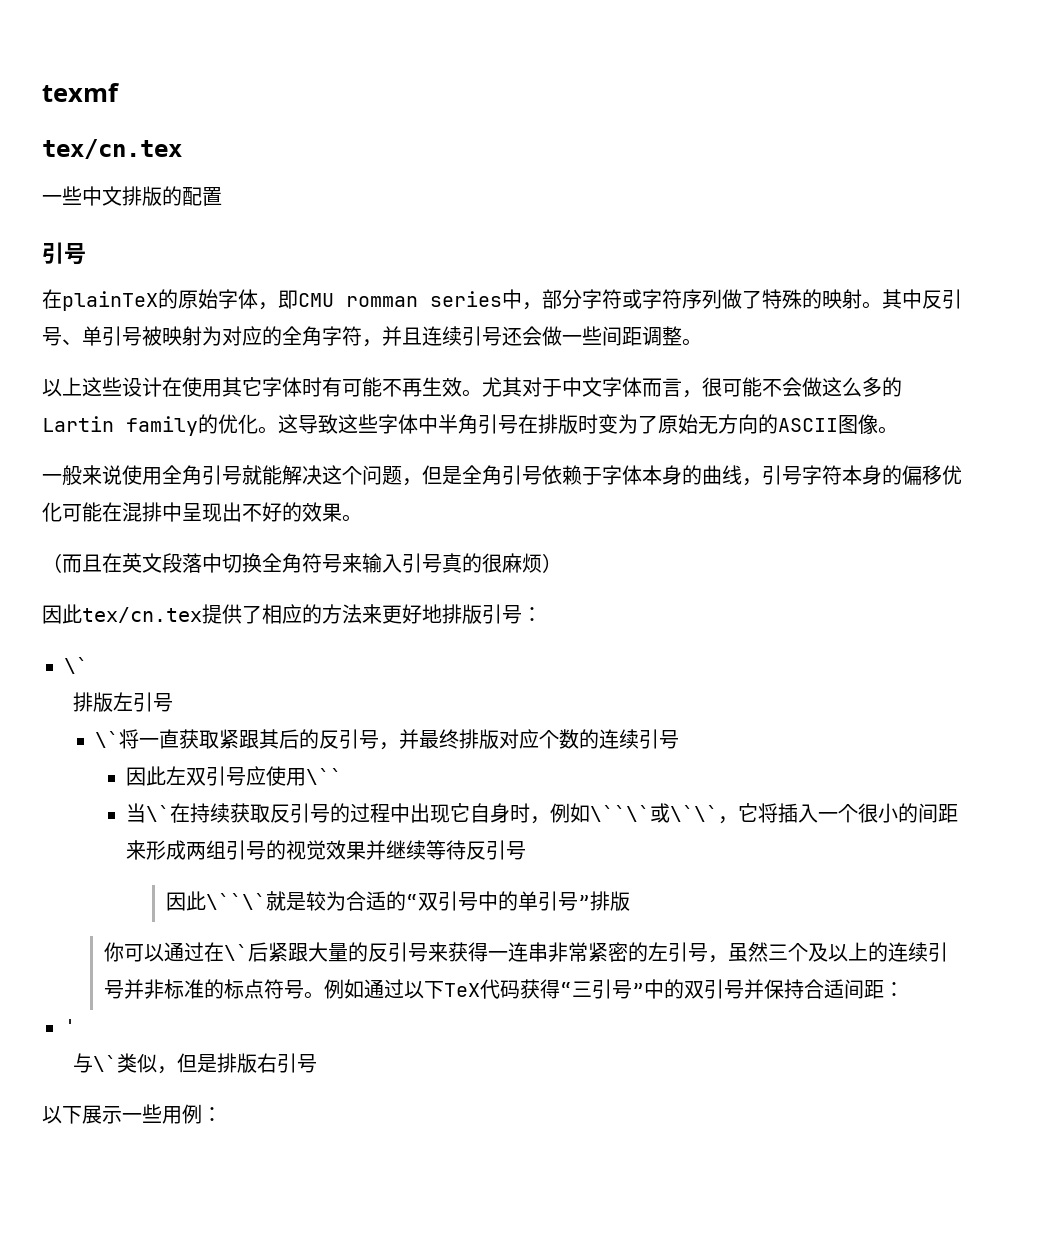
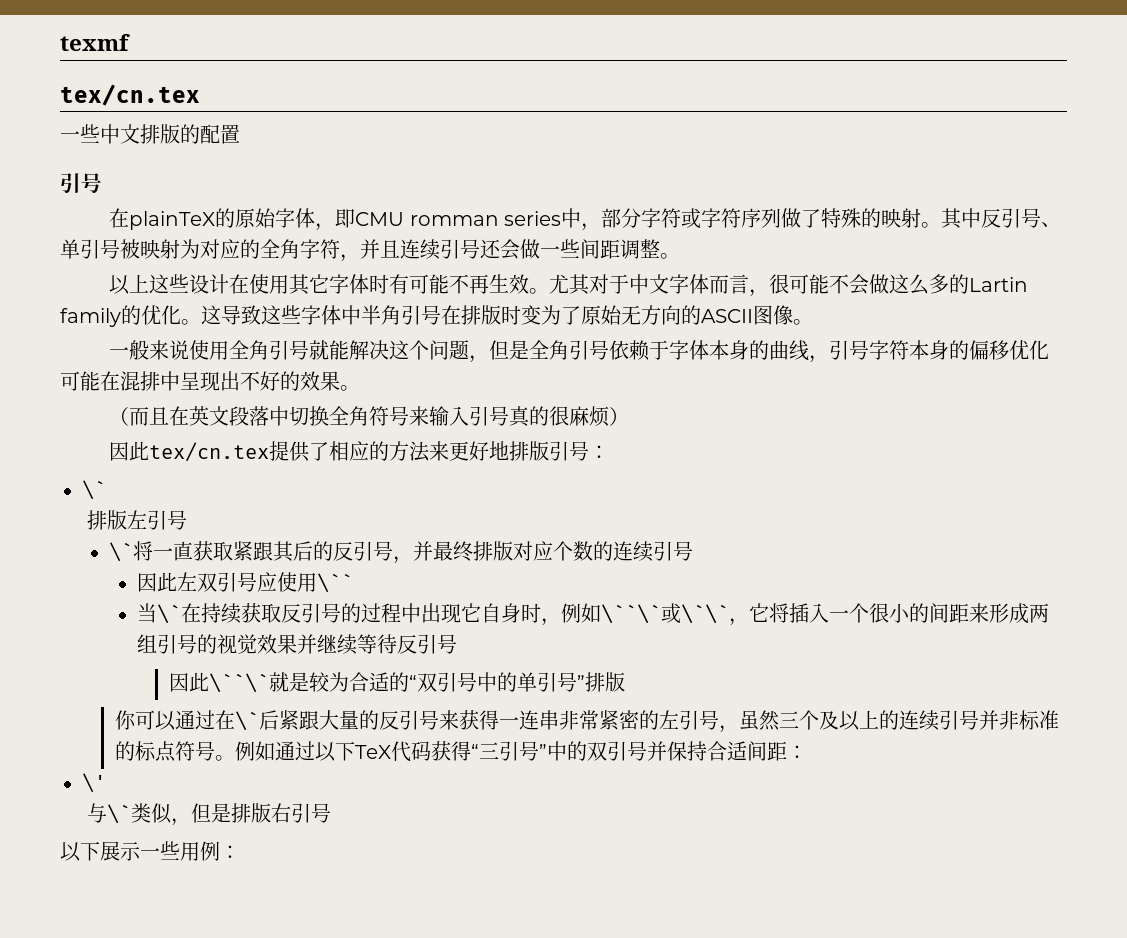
[64,1019,76,1034] ' -> [82,773,106,793] \'

